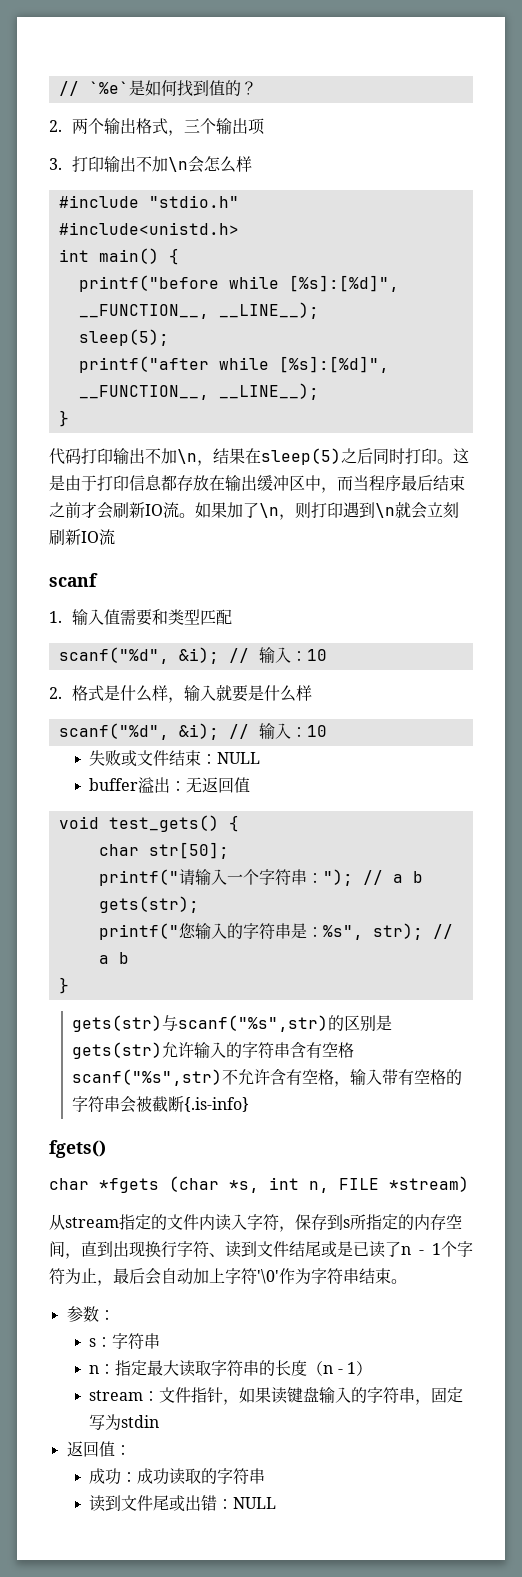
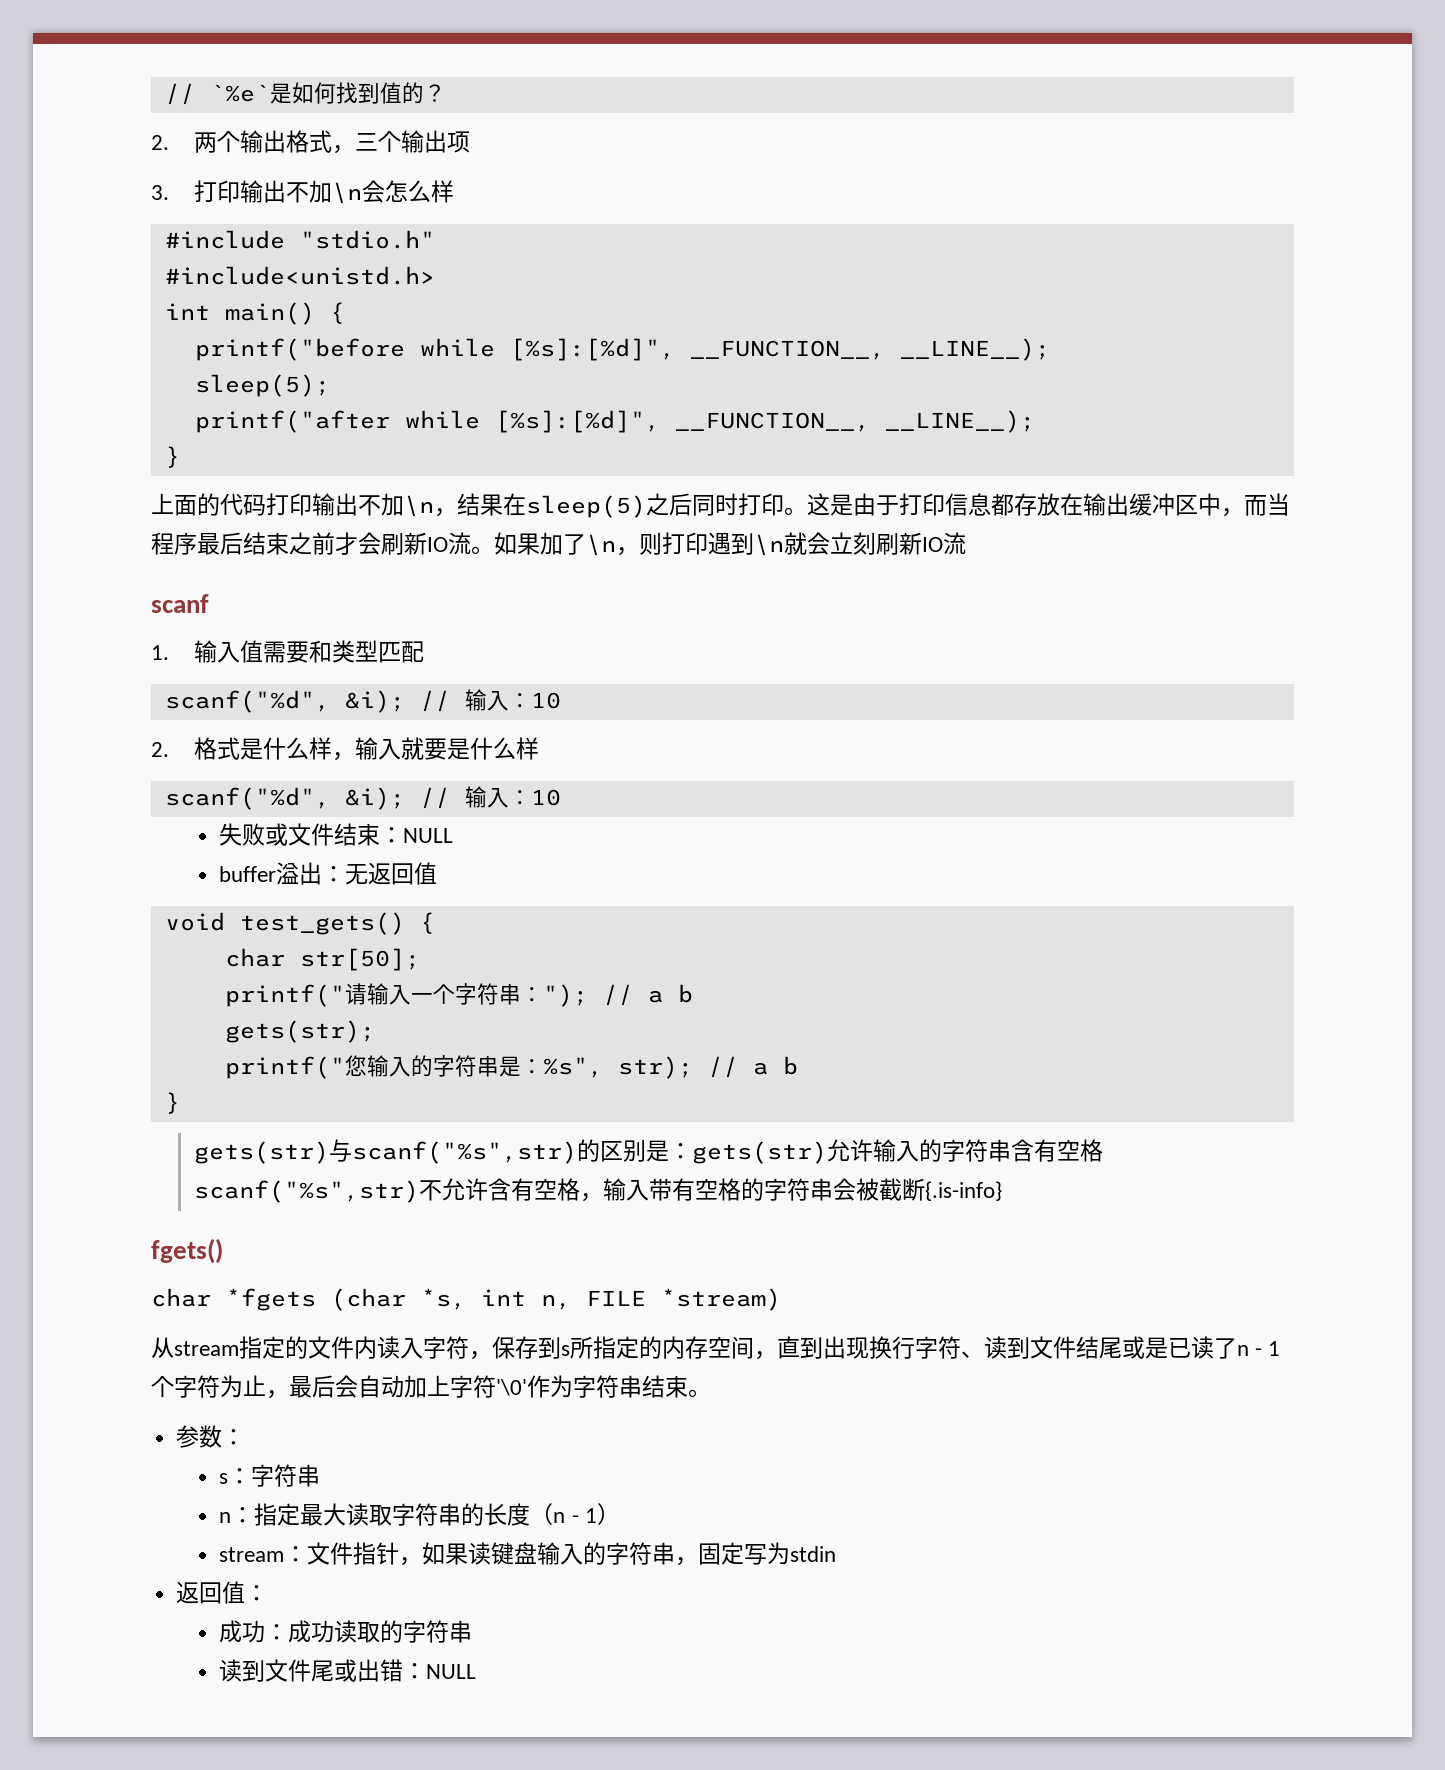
(69, 418) none -> [151,493,220,516] 上面的
(392, 1023) none -> [669,1143,693,1159] ：

